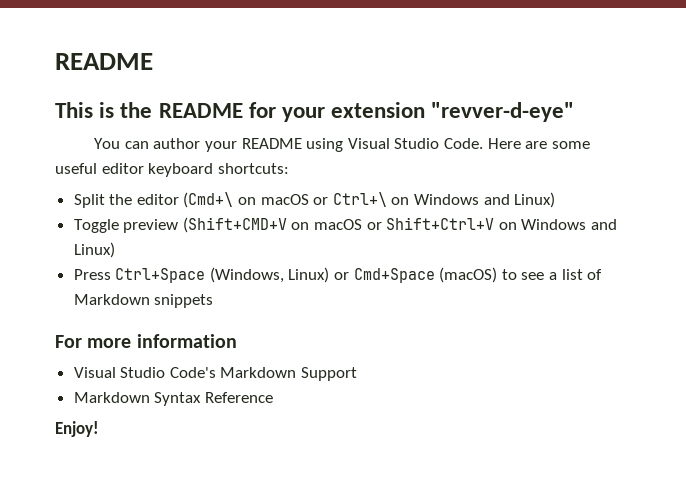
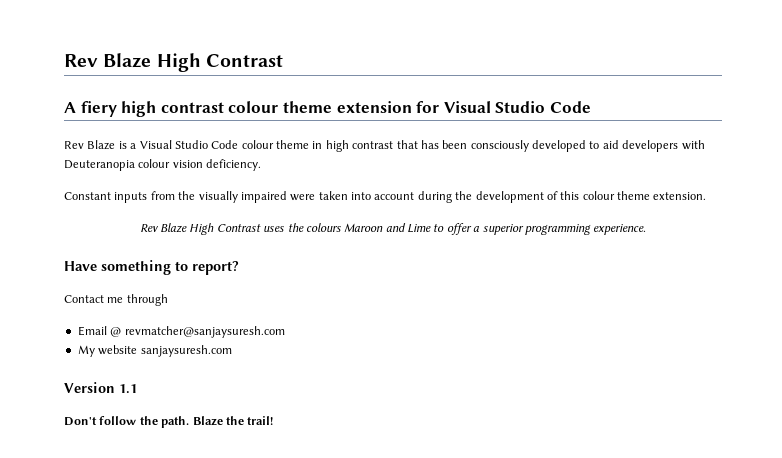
[55,53,153,70] [55,102,575,122] [94,138,590,152] [55,163,289,177] [73,192,556,208] [73,217,618,233] [73,242,115,258] [73,267,603,283] [73,294,214,308] [55,334,237,348] [73,367,358,381] [73,392,273,406] [55,421,99,437] README // This is the README for your extension "revver-d-eye" // You can author your README using Visual Studio Code. Here are some useful editor keyboard shortcuts: // Split the editor (Cmd+\ on macOS or Ctrl+\ on Windows and Linux) // Toggle preview (Shift+CMD+V on macOS or Shift+Ctrl+V on Windows and Linux) // Press Ctrl+Space (Windows, Linux) or Cmd+Space (macOS) to see a list of Markdown snippets // For more information // Visual Studio Code's Markdown Support // Markdown Syntax Reference // Enjoy! -> [64,53,283,72] [64,101,591,117] [64,140,705,152] [64,159,262,171] [64,191,707,203] [139,223,647,235] [64,260,239,275] [64,294,168,306] [77,326,285,338] [77,345,232,357] [64,382,137,394] [64,416,274,428] Rev Blaze High Contrast // A fiery high contrast colour theme extension for Visual Studio Code // Rev Blaze is a Visual Studio Code colour theme in high contrast that has been consciously developed to aid developers with Deuteranopia colour vision deficiency. // Constant inputs from the visually impaired were taken into account during the development of this colour theme extension. // Rev Blaze High Contrast uses the colours Maroon and Lime to offer a superior programming experience. // Have something to report? // Contact me through // Email @ revmatcher@sanjaysuresh.com // My website sanjaysuresh.com // Version 1.1 // Don't follow the path. Blaze the trail!

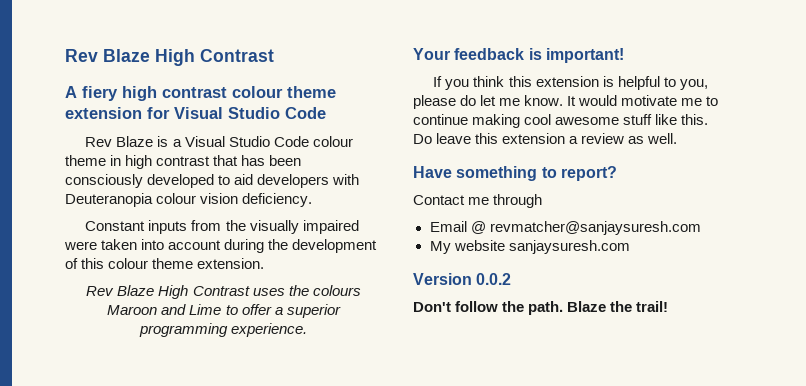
(647, 229) none -> [413,48,624,63] [433,76,708,90] [413,95,719,109] [413,114,709,128] [413,133,678,144] // Your feedback is important! // If you think this extension is helpful to you, please do let me know. It would motivate me to continue making cool awesome stuff like this. Do leave this extension a review as well.
[119,384,137,394] 1.1 -> [476,273,512,285] 0.0.2

